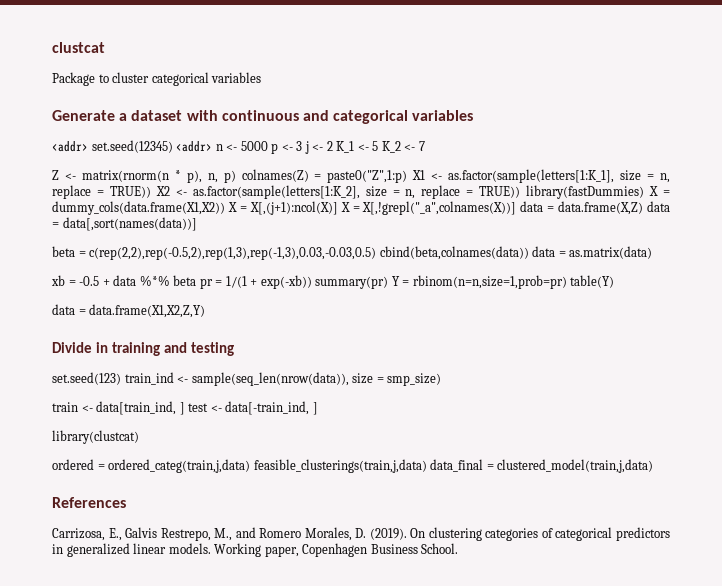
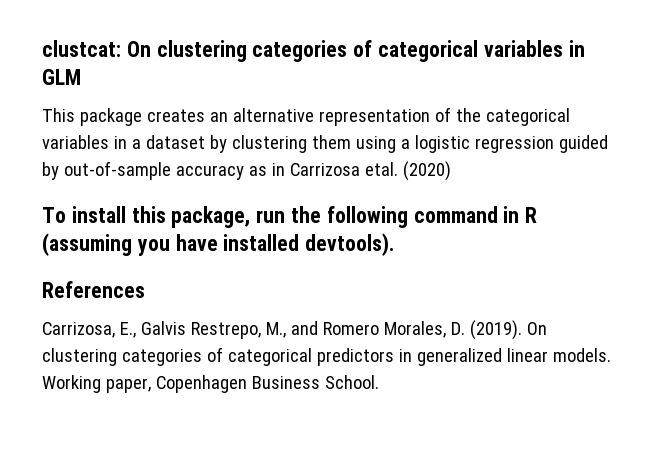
[52,42,105,53] [52,72,262,86] [52,110,474,124] [52,140,425,154] [52,169,670,183] [52,185,671,199] [52,201,670,215] [52,217,197,231] [52,246,653,260] [51,275,615,289] [52,304,206,318] [52,342,235,356] [52,372,442,386] [52,401,318,415] [52,430,139,444] [52,459,654,473] clustcat // Package to cluster categorical variables // Generate a dataset with continuous and categorical variables // <addr> set.seed(12345) <addr> n <- 5000 p <- 3 j <- 2 K_1 <- 5 K_2 <- 7 // Z <- matrix(rnorm(n * p), n, p) colnames(Z) = paste0("Z",1:p) X1 <- as.factor(sample(letters[1:K_1], size = n, replace = TRUE)) X2 <- as.factor(sample(letters[1:K_2], size = n, replace = TRUE)) library(fastDummies) X = dummy_cols(data.frame(X1,X2)) X = X[,(j+1):ncol(X)] X = X[,!grepl("_a",colnames(X))] data = data.frame(X,Z) data = data[,sort(names(data))] // beta = c(rep(2,2),rep(-0.5,2),rep(1,3),rep(-1,3),0.03,-0.03,0.5) cbind(beta,colnames(data)) data = as.matrix(data) // xb = -0.5 + data %*% beta pr = 1/(1 + exp(-xb)) summary(pr) Y = rbinom(n=n,size=1,prob=pr) table(Y) // data = data.frame(X1,X2,Z,Y) // Divide in training and testing // set.seed(123) train_ind <- sample(seq_len(nrow(data)), size = smp_size) // train <- data[train_ind, ] test <- data[-train_ind, ] // library(clustcat) // ordered = ordered_categ(train,j,data) feasible_clusterings(train,j,data) data_final = clustered_model(train,j,data) -> [42,40,585,62] [42,69,81,85] [42,107,570,126] [42,135,608,153] [42,161,451,181] [42,206,538,228] [42,233,395,256] clustcat: On clustering categories of categorical variables in GLM // This package creates an alternative representation of the categorical variables in a dataset by clustering them using a logistic regression guided by out-of-sample accuracy as in Carrizosa etal. (2020) // To install this package, run the following command in R (assuming you have installed devtools).

